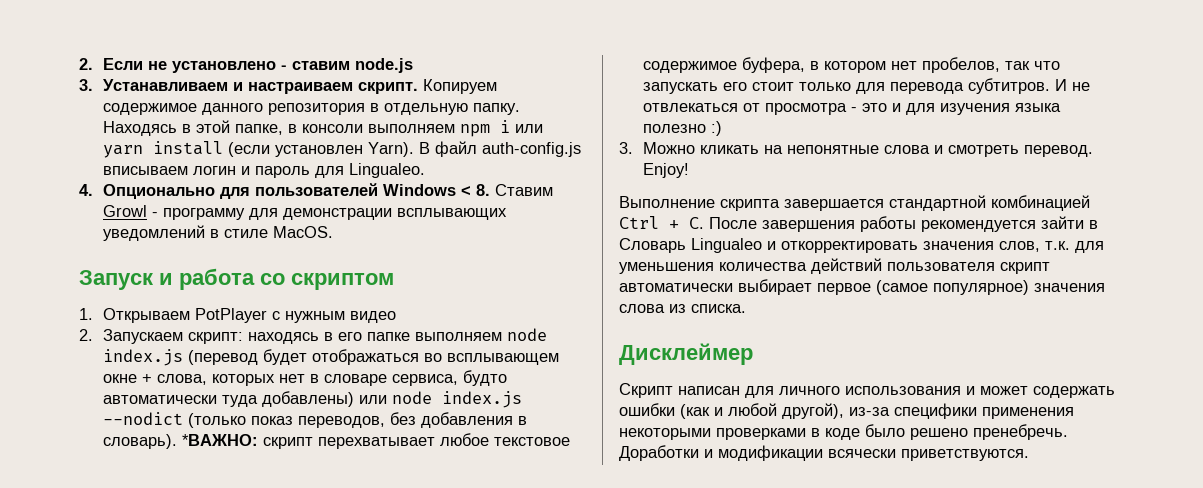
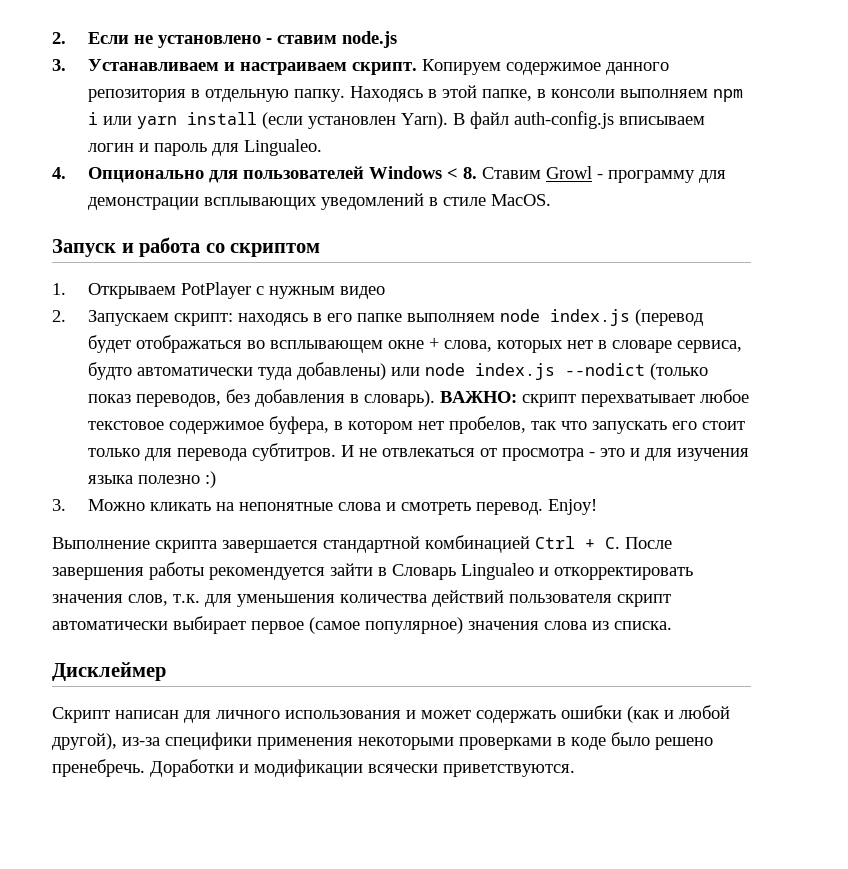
[182,434,259,446] *ВАЖНО: -> [440,391,518,403] ВАЖНО:

